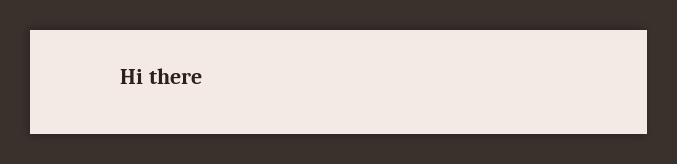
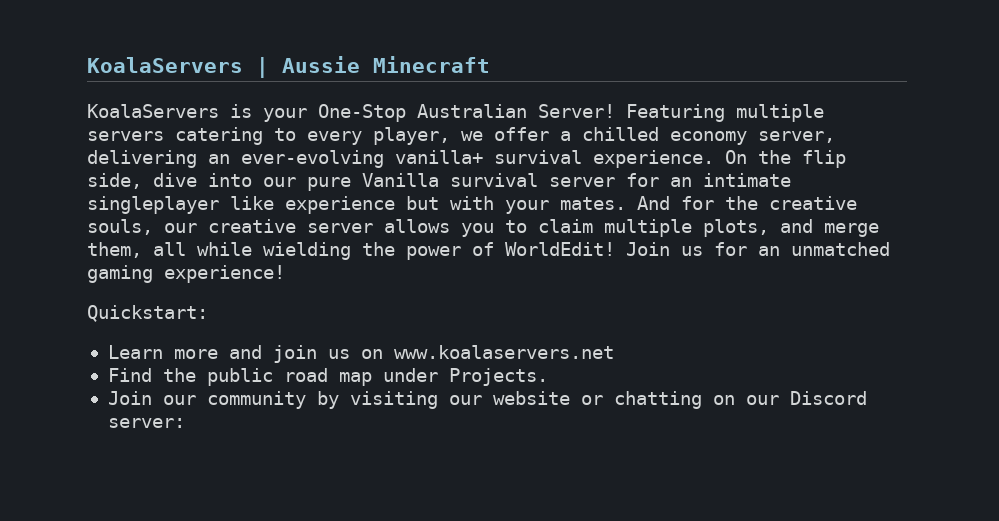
[120,68,202,84] Hi there -> [87,56,490,78] [87,104,824,122] [87,127,835,145] [87,150,846,168] [87,173,791,191] [87,196,857,214] [87,219,879,237] [87,242,890,260] [87,265,285,283] [87,305,208,322] [107,345,614,363] [107,368,548,386] [107,391,867,409] [107,418,185,428] KoalaServers | Aussie Minecraft // KoalaServers is your One-Stop Australian Server! Featuring multiple servers catering to every player, we offer a chilled economy server, delivering an ever-evolving vanilla+ survival experience. On the flip side, dive into our pure Vanilla survival server for an intimate singleplayer like experience but with your mates. And for the creative souls, our creative server allows you to claim multiple plots, and merge them, all while wielding the power of WorldEdit! Join us for an unmatched gaming experience! // Quickstart: // Learn more and join us on www.koalaservers.net // Find the public road map under Projects. // Join our community by visiting our website or chatting on our Discord server:

